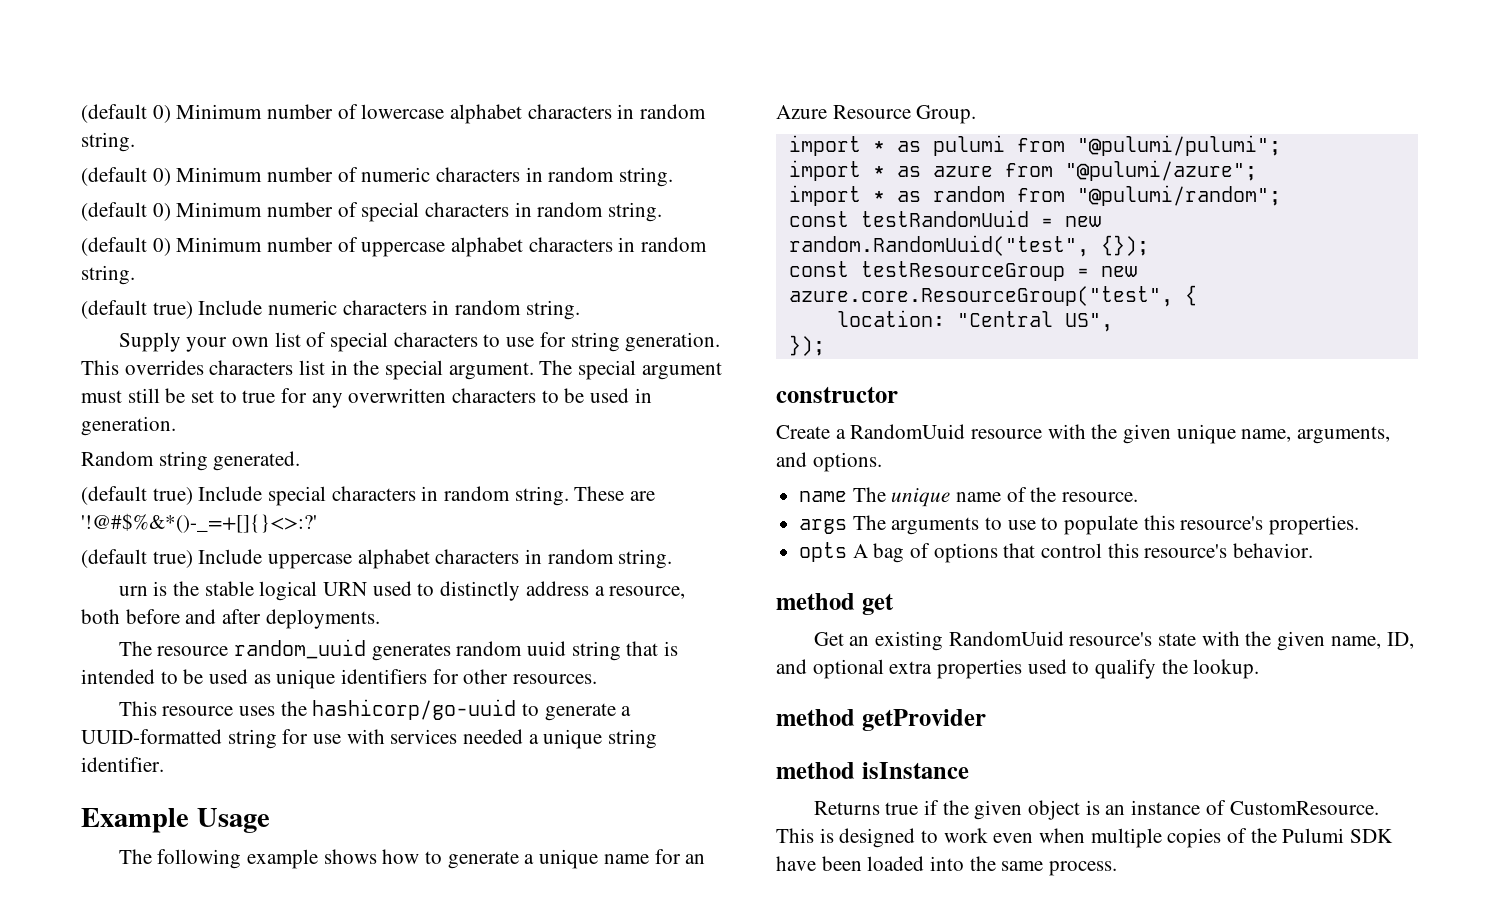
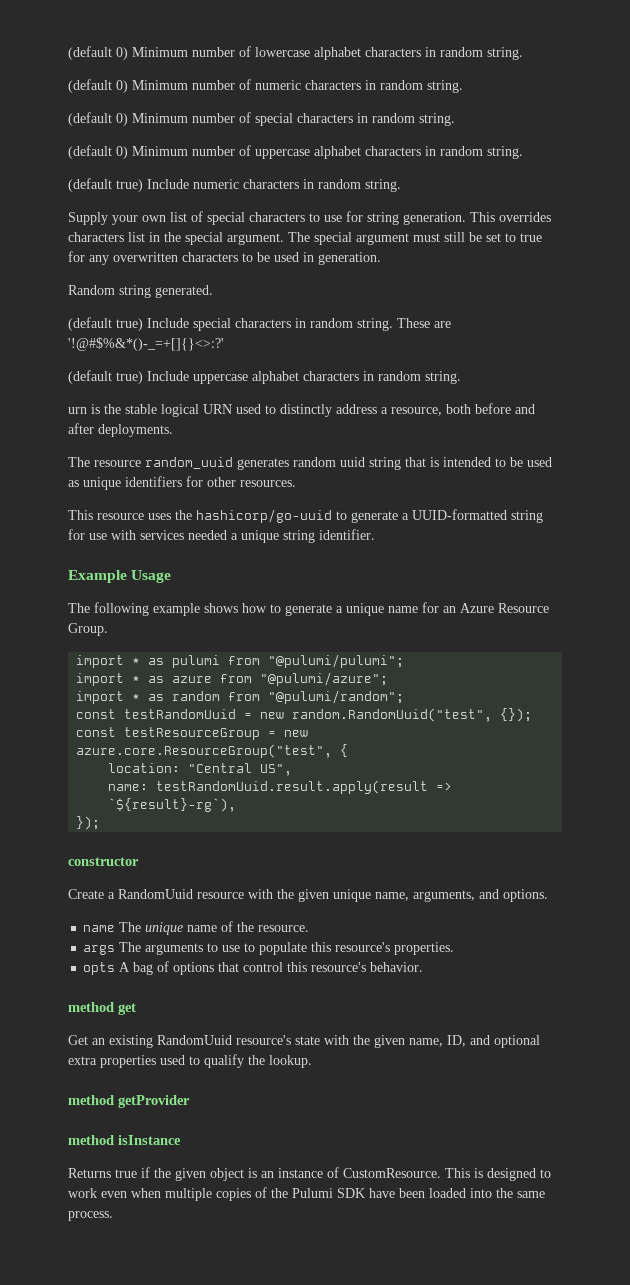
(1113, 322) none -> [108,780,453,794] [108,798,237,812] // name: testRandomUuid.result.apply(result => `${result}-rg`),

